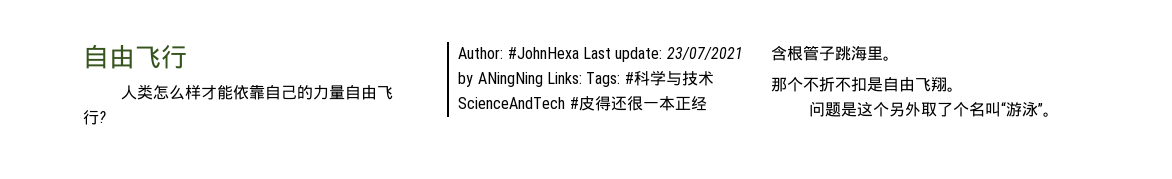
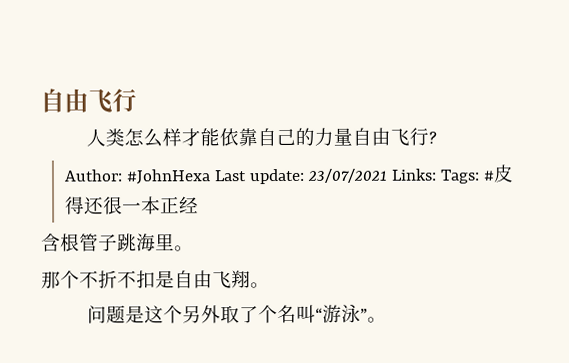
[458,72,543,87] by ANingNing -> (388, 175) none
[633,70,714,86] [458,97,579,109] 科学与技术ScienceAndTech # -> (494, 175) none

